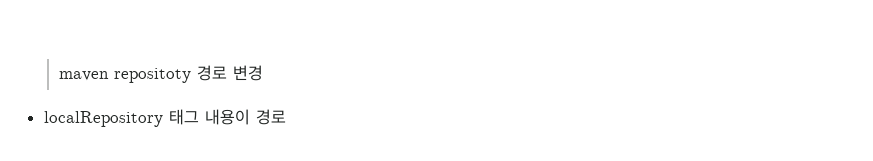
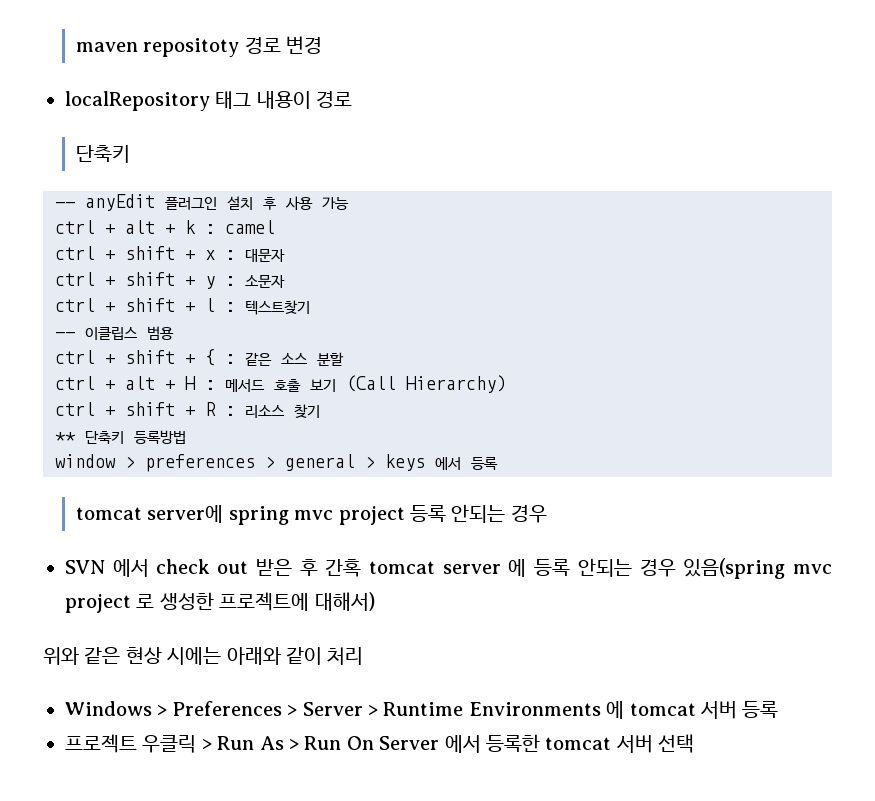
(286, 117) none -> [75,145,130,163] [55,194,349,211] [55,220,275,234] [55,246,285,262] [55,272,285,289] [55,298,310,315] [55,326,174,340] [55,349,344,366] [55,375,506,393] [55,402,320,418] [55,430,186,445] [55,454,498,472] [75,504,547,525] [65,558,832,579] [65,592,375,613] [43,647,364,665] [65,701,779,719] [65,734,695,753] // 단축키 // -- anyEdit 플러그인 설치 후 사용 가능 // ctrl + alt + k : camel // ctrl + shift + x : 대문자 // ctrl + shift + y : 소문자 // ctrl + shift + l : 텍스트찾기 // -- 이클립스 범용 // ctrl + shift + { : 같은 소스 분할 // ctrl + alt + H : 메서드 호출 보기 (Call Hierarchy) // ctrl + shift + R : 리소스 찾기 // ** 단축키 등록방법 // window > preferences > general > keys 에서 등록 // tomcat server에 spring mvc project 등록 안되는 경우 // SVN 에서 check out 받은 후 간혹 tomcat server 에 등록 안되는 경우 있음(spring mvc project 로 생성한 프로젝트에 대해서) // 위와 같은 현상 시에는 아래와 같이 처리 // Windows > Preferences > Server > Runtime Environments 에 tomcat 서버 등록 // 프로젝트 우클릭 > Run As > Run On Server 에서 등록한 tomcat 서버 선택

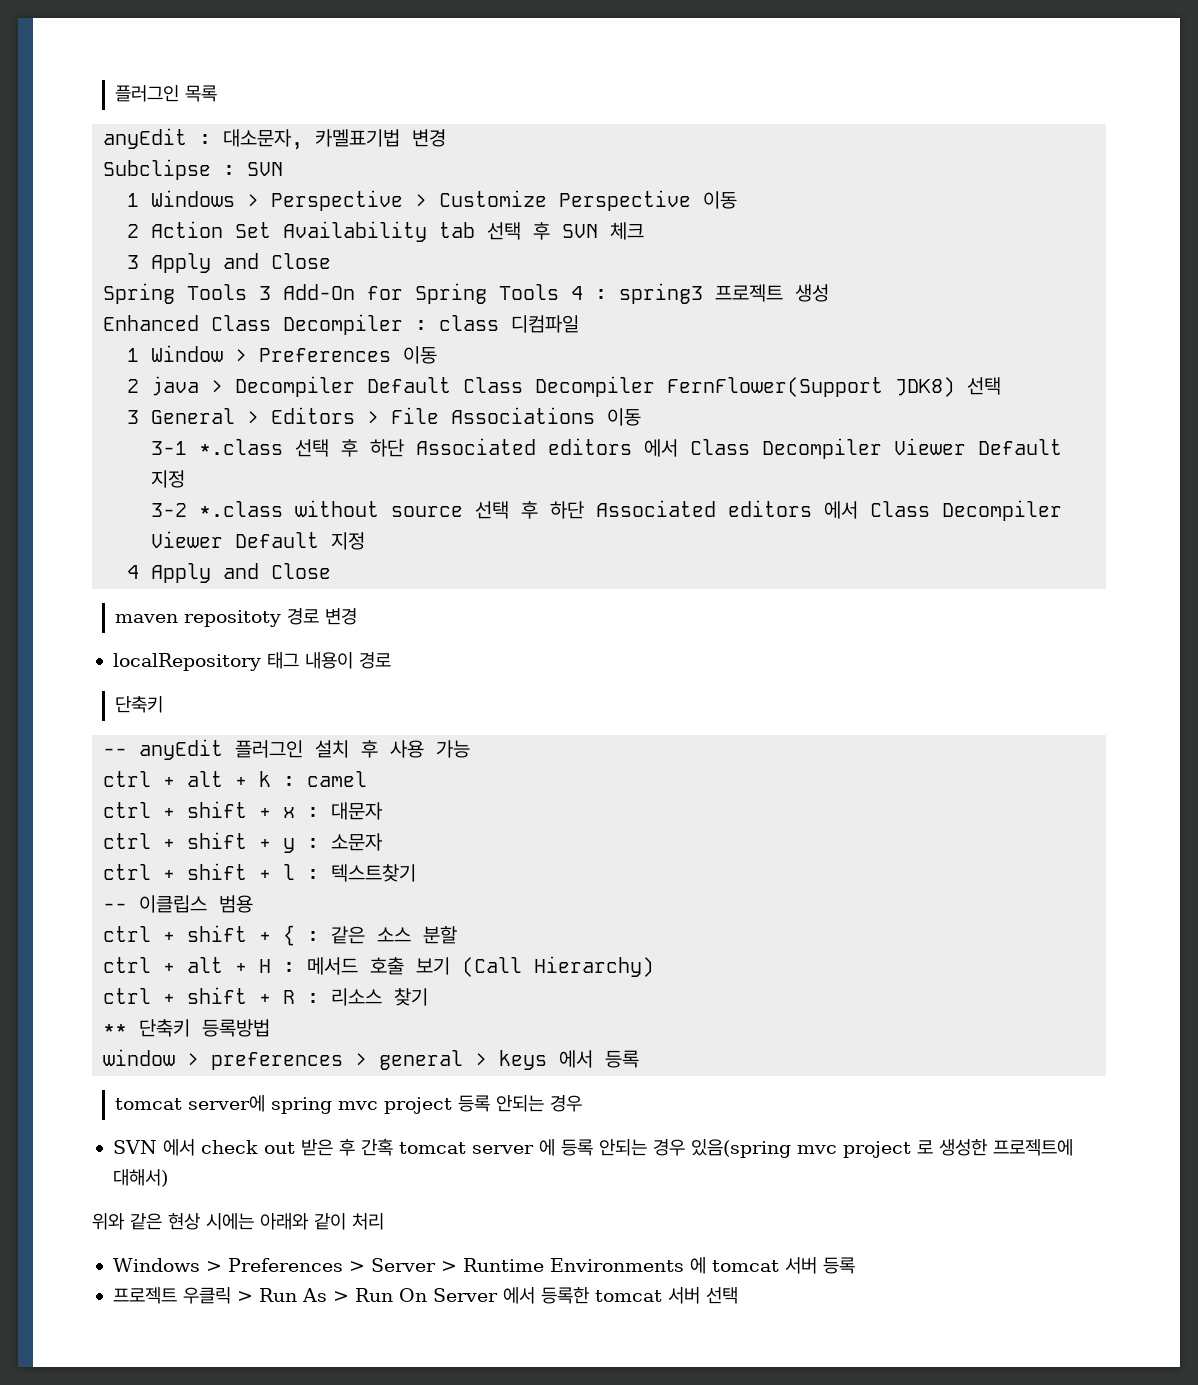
(75, 47) none -> [115,85,218,102] [103,128,447,150] [103,159,284,180] [127,190,738,211] [127,221,645,242] [127,253,332,273] [103,283,830,304] [103,314,580,335] [127,345,438,364] [127,376,1002,397] [127,407,642,426] [151,438,1063,459] [151,470,186,488] [151,500,1063,521] [151,531,366,550] [127,563,332,583] 플러그인 목록 // anyEdit : 대소문자, 카멜표기법 변경 // Subclipse : SVN // 1 Windows > Perspective > Customize Perspective 이동 // 2 Action Set Availability tab 선택 후 SVN 체크 // 3 Apply and Close // Spring Tools 3 Add-On for Spring Tools 4 : spring3 프로젝트 생성 // Enhanced Class Decompiler : class 디컴파일 // 1 Window > Preferences 이동 // 2 java > Decompiler Default Class Decompiler FernFlower(Support JDK8) 선택 // 3 General > Editors > File Associations 이동 // 3-1 *.class 선택 후 하단 Associated editors 에서 Class Decompiler Viewer Default 지정 // 3-2 *.class without source 선택 후 하단 Associated editors 에서 Class Decompiler Viewer Default 지정 // 4 Apply and Close //

